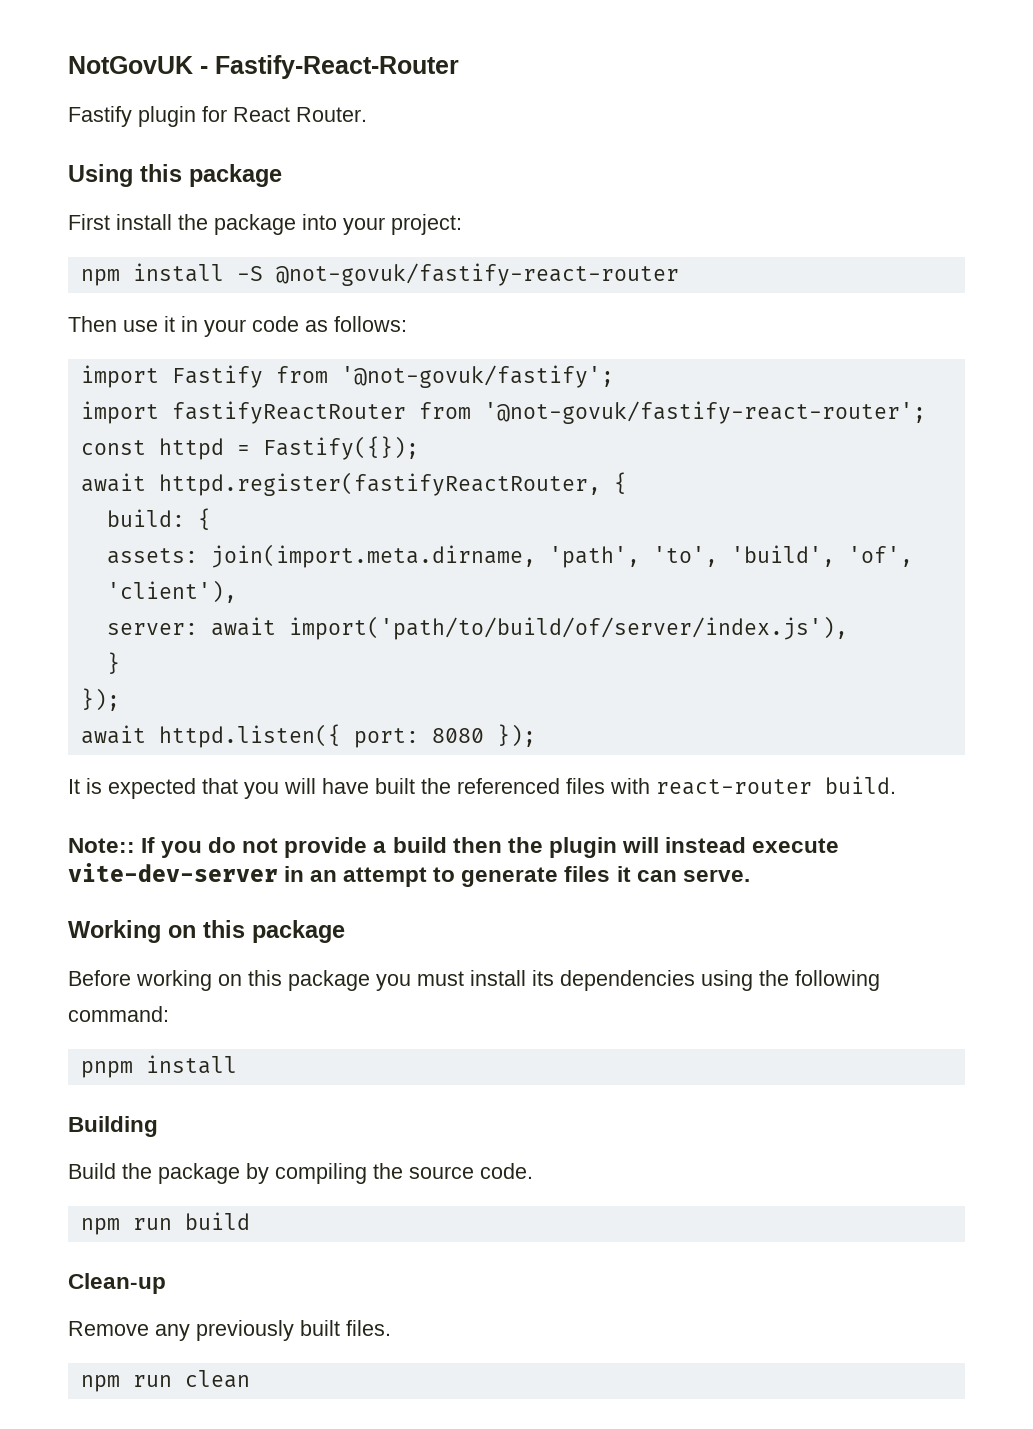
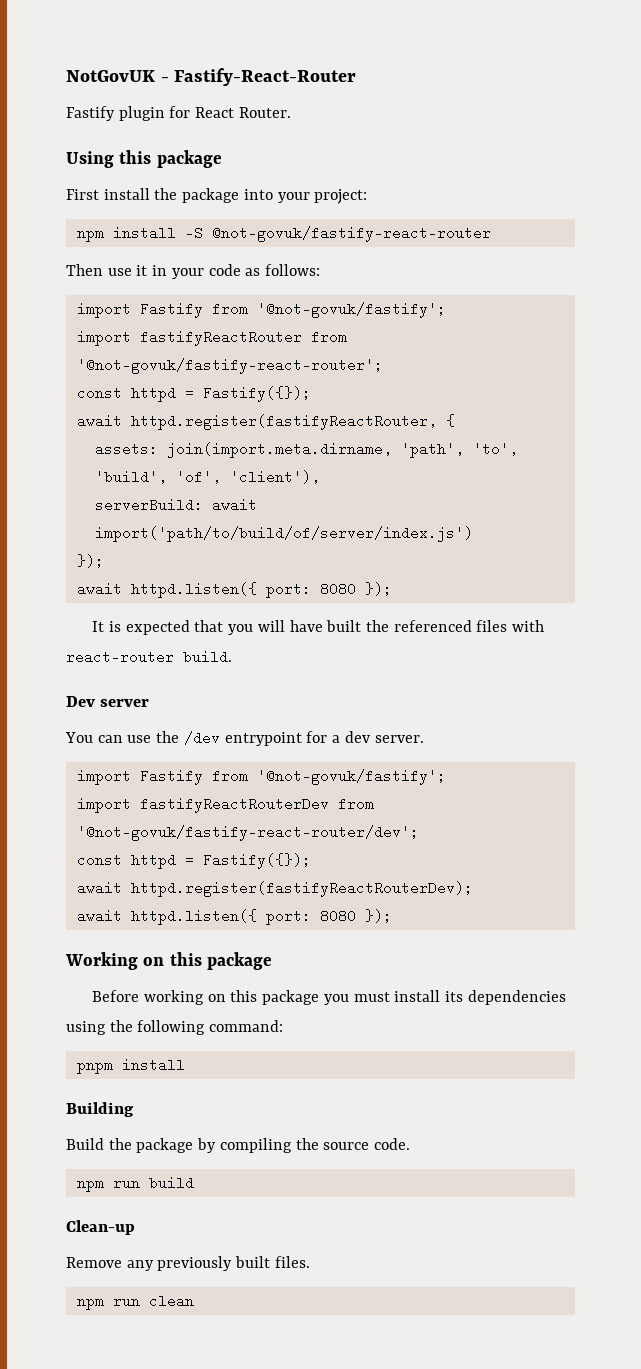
[106,508,211,530] // build: { -> (455, 420) none
[106,616,848,640] [106,652,120,674] server: await import('path/to/build/of/server/index.js'), // } -> [94,498,257,512] [94,526,473,542] serverBuild: await import('path/to/build/of/server/index.js')
[68,837,839,858] [68,863,750,887] Note:: If you do not provide a build then the plugin will instead execute vite-dev-server in an attempt to generate files it can serve. -> [66,696,149,707] [65,731,424,746] [76,769,446,785] [76,797,374,813] [76,825,419,841] [76,853,311,869] [76,881,473,897] [76,909,392,925] Dev server // You can use the /dev entrypoint for a dev server. // import Fastify from '@not-govuk/fastify'; // import fastifyReactRouterDev from '@not-govuk/fastify-react-router/dev'; // const httpd = Fastify({}); // await httpd.register(fastifyReactRouterDev); // await httpd.listen({ port: 8080 });

